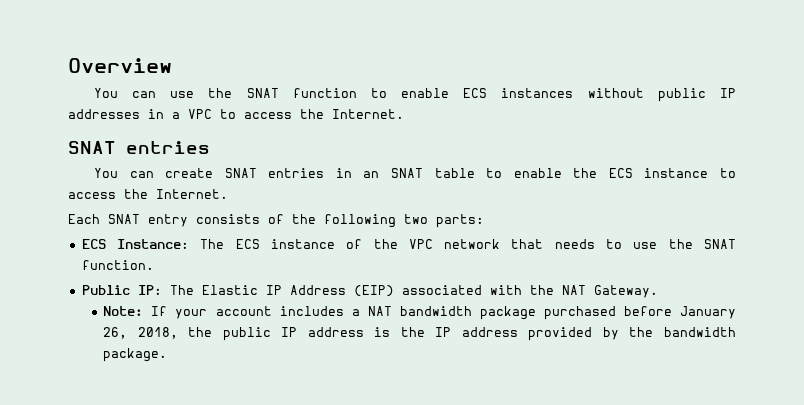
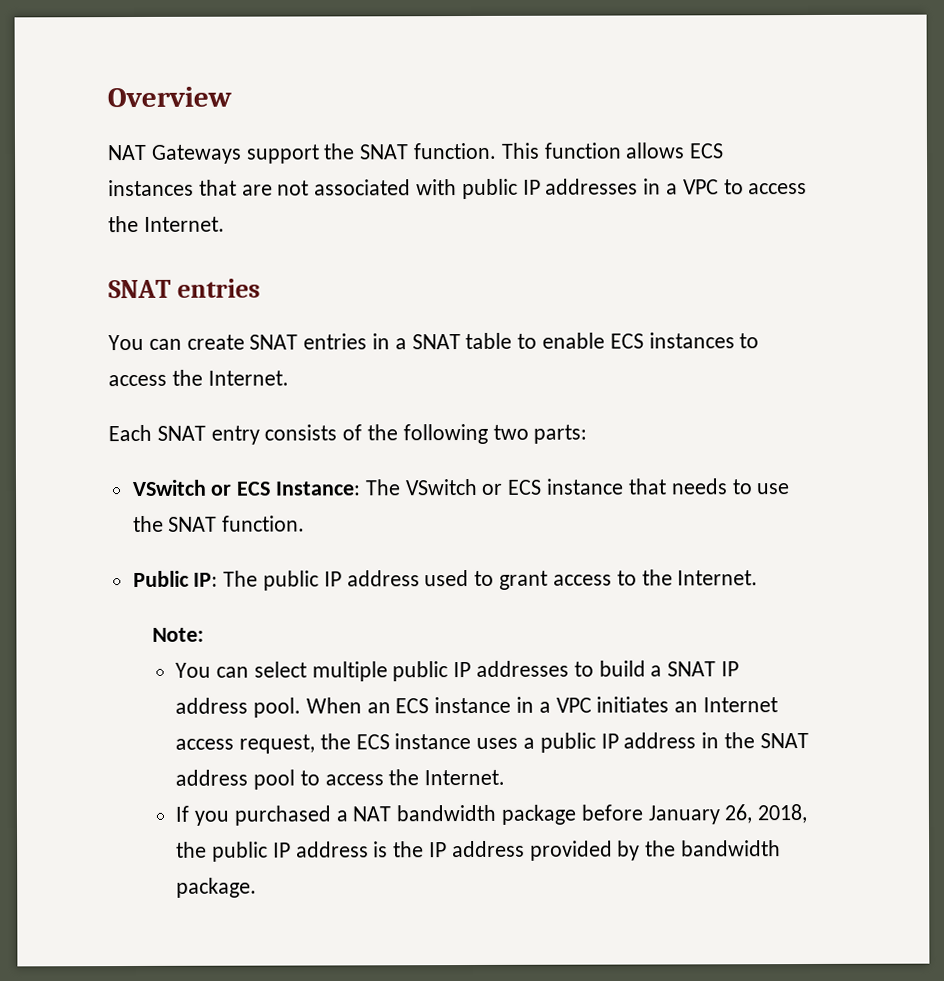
[93,88,644,98] You can use the SNAT function to enable ECS instances without -> [107,142,725,164] [108,179,458,197] NAT Gateways support the SNAT function. This function allows ECS instances that are not associated with
[363,171,380,178] an -> [394,338,407,350] a
[573,168,709,178] the ECS instance -> [609,332,735,349] ECS instances
(484, 221) none -> [131,479,233,497] VSwitch or
[235,239,501,249] ECS instance of the VPC network -> [404,478,625,496] VSwitch or ECS instance
[201,285,658,298] [103,306,344,319] Elastic IP Address (EIP) associated with the NAT Gateway. // Note: If your account includes -> [263,569,759,591] [151,627,204,642] [175,660,740,682] [175,696,779,718] [175,732,809,754] [175,769,506,790] [175,805,331,826] public IP address used to grant access to the Internet. // Note: // You can select multiple public IP addresses to build a SNAT IP address pool. When an ECS instance in a VPC initiates an Internet access request, the ECS instance uses a public IP address in the SNAT address pool to access the Internet. // If you purchased
[543,306,616,320] purchased -> (576, 814) none

